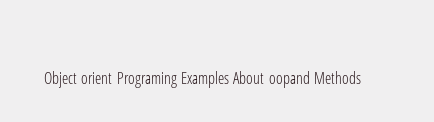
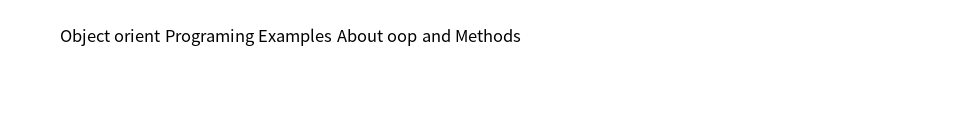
[268,71,310,88] oopand -> [387,29,451,46] oop and

